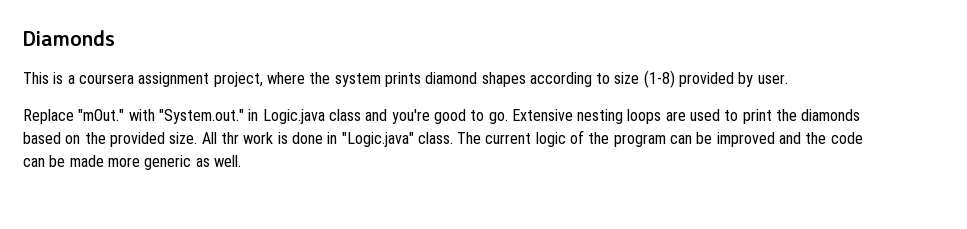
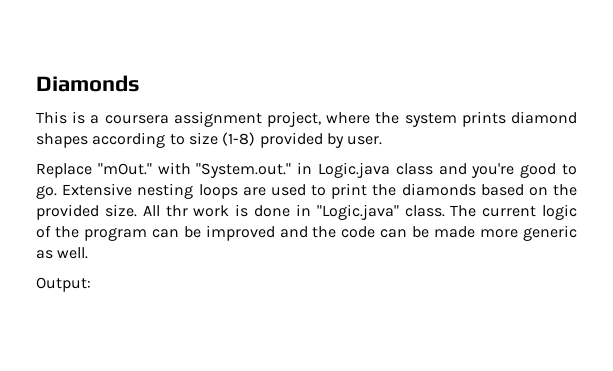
(241, 161) none -> [36,277,91,292] // Output:

